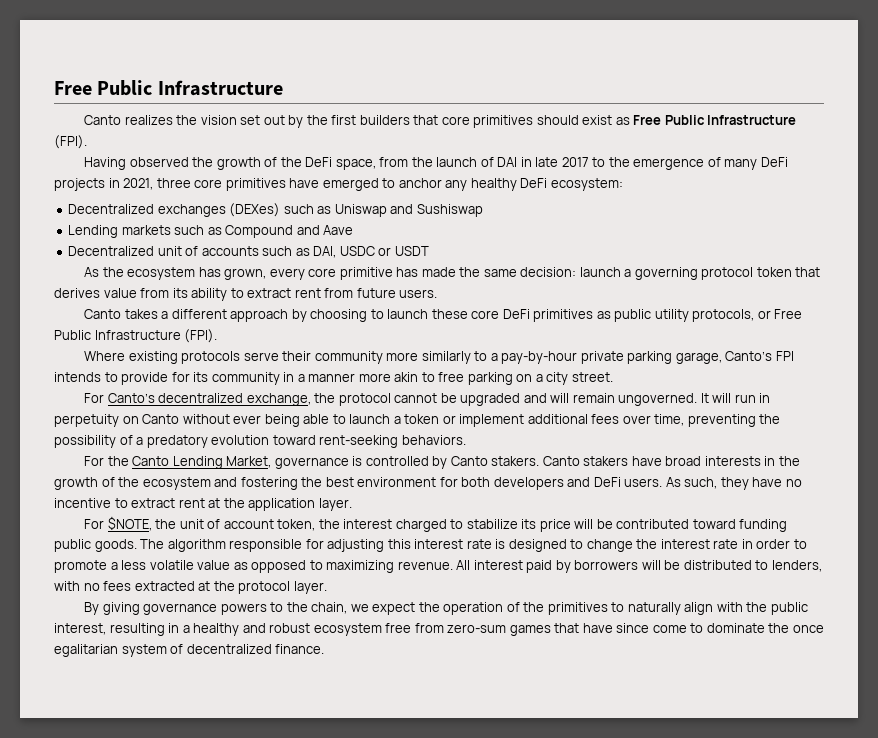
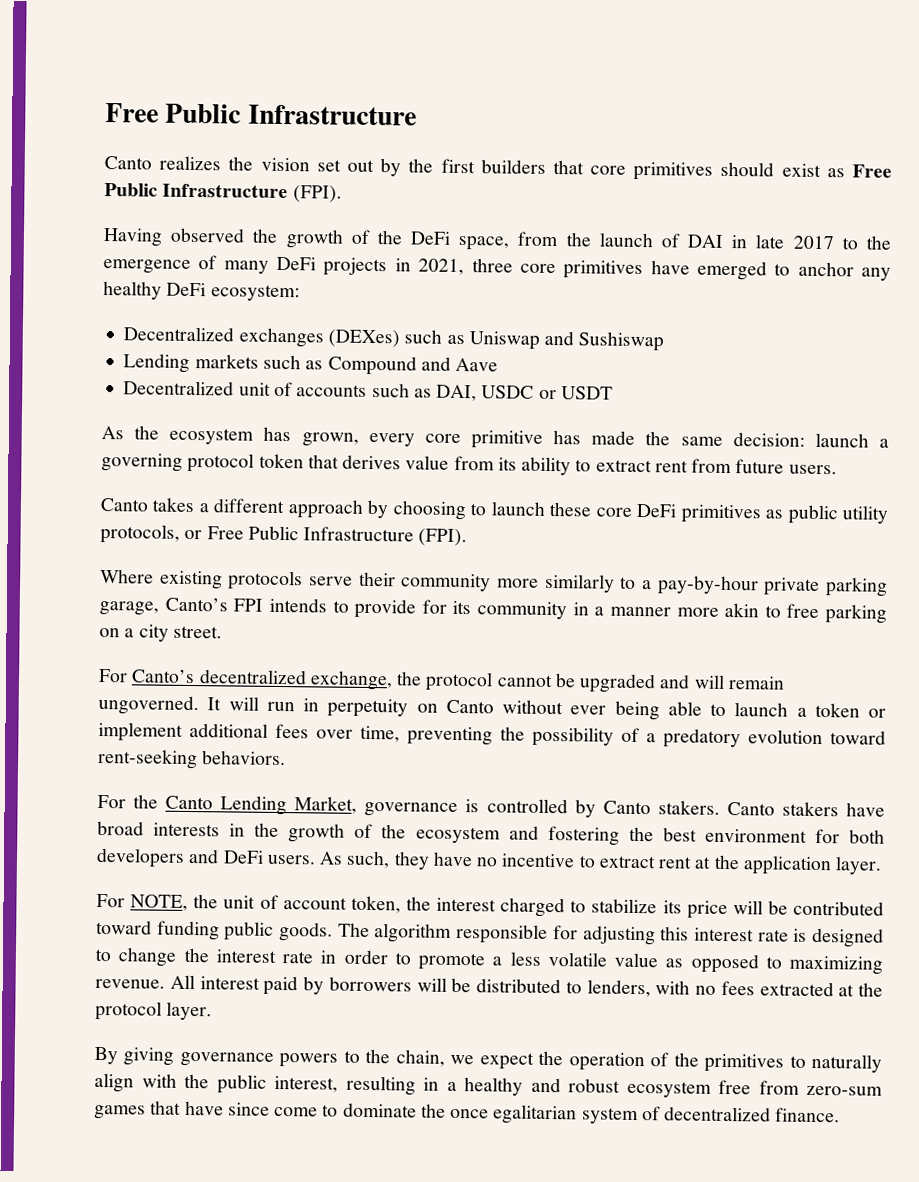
[107,516,152,531] $NOTE, -> [130,894,189,911] NOTE,

